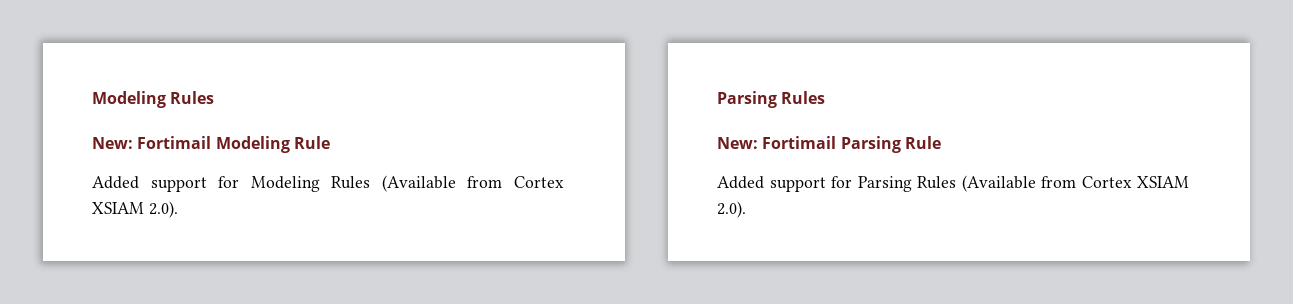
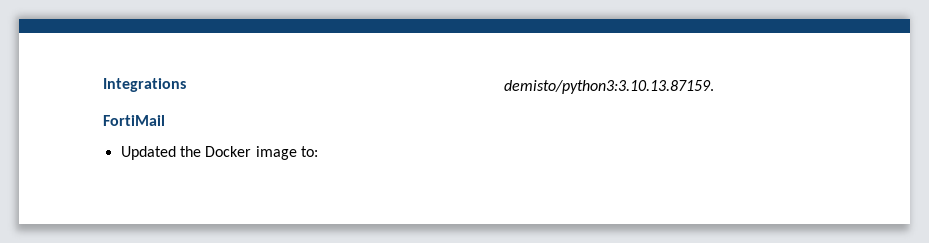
[92,91,215,108] [92,136,330,153] [92,175,564,192] [92,201,178,218] [717,91,826,108] [717,136,941,153] [717,175,1189,192] [717,201,746,218] Modeling Rules // New: Fortimail Modeling Rule // Added support for Modeling Rules (Available from Cortex XSIAM 2.0). // Parsing Rules // New: Fortimail Parsing Rule // Added support for Parsing Rules (Available from Cortex XSIAM 2.0). -> [103,78,186,92] [103,115,165,126] [120,146,318,160] [503,80,714,94] Integrations // FortiMail // Updated the Docker image to: demisto/python3:3.10.13.87159.

